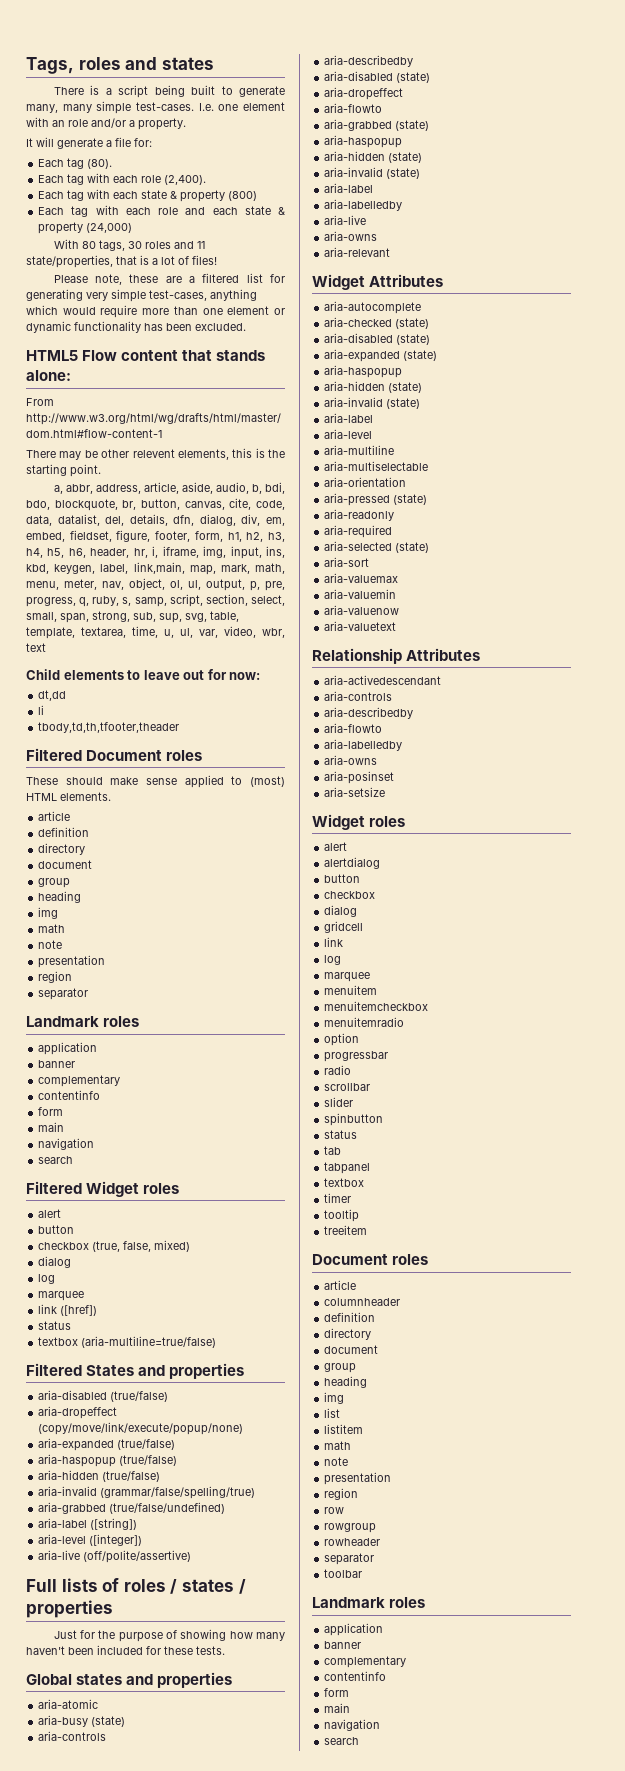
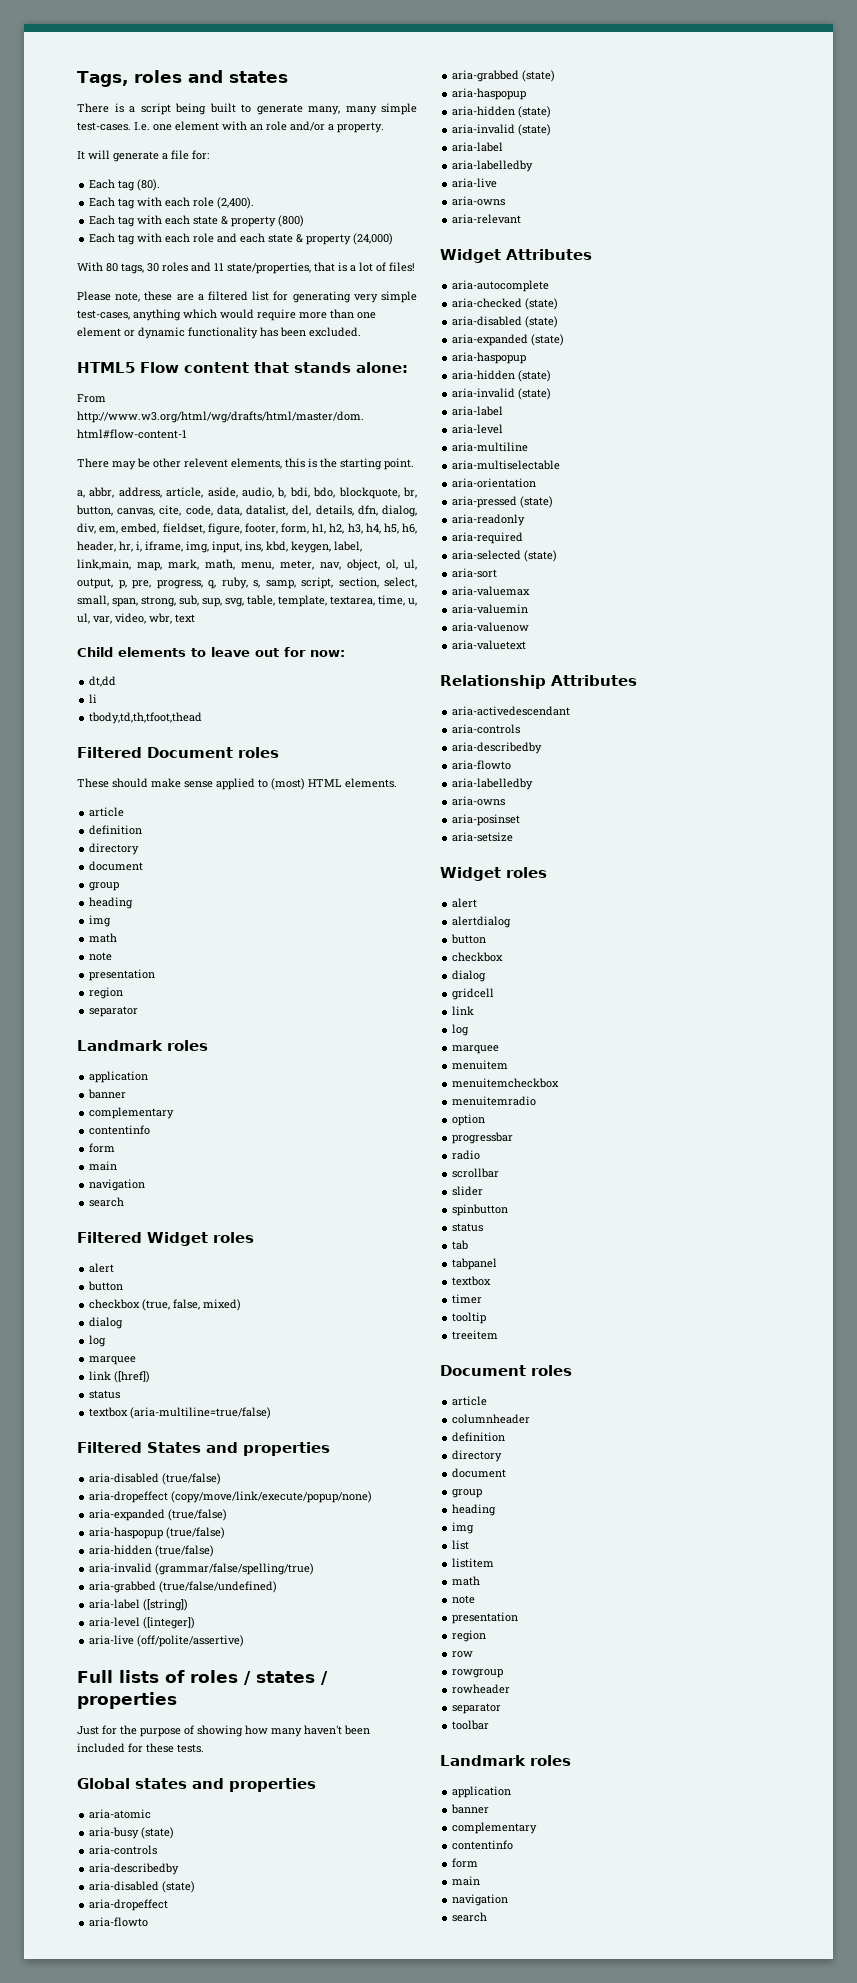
[38,722,180,733] tbody,td,th,tfooter,theader -> [89,712,203,724] tbody,td,th,tfoot,thead

